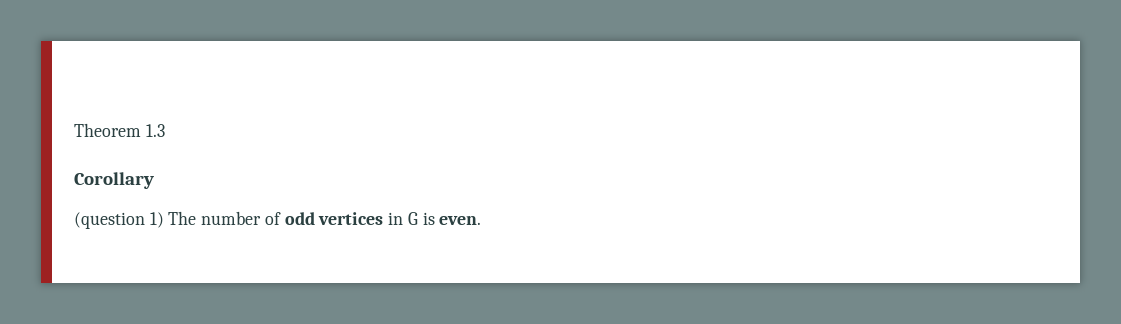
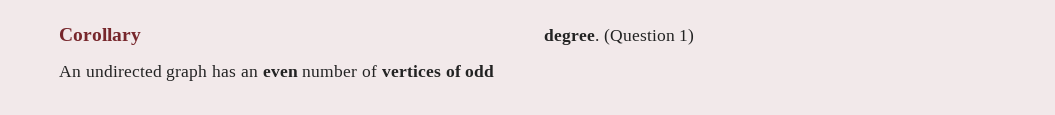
[74,123,165,137] Theorem 1.3 // -> (59, 36) none
[74,211,482,229] (question 1) The number of odd vertices in G is even. -> [59,65,495,81] [544,28,695,45] An undirected graph has an even number of vertices of odd degree. (Question 1)

